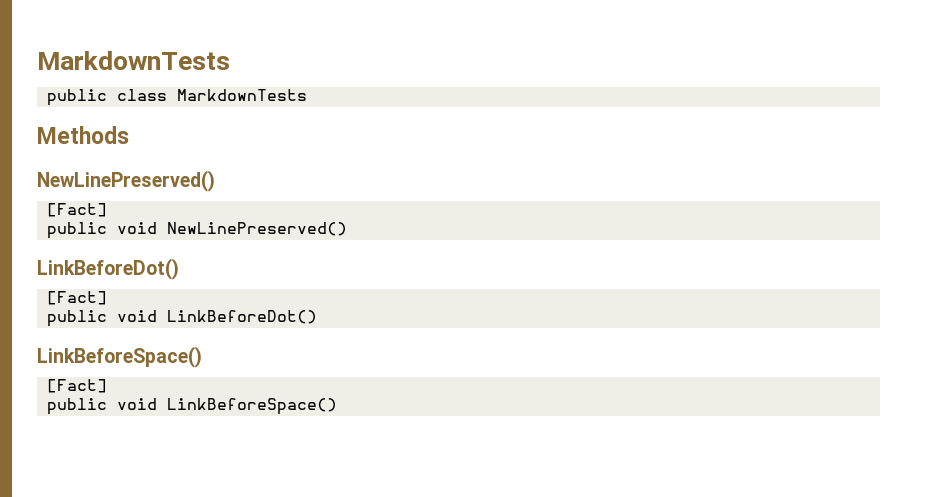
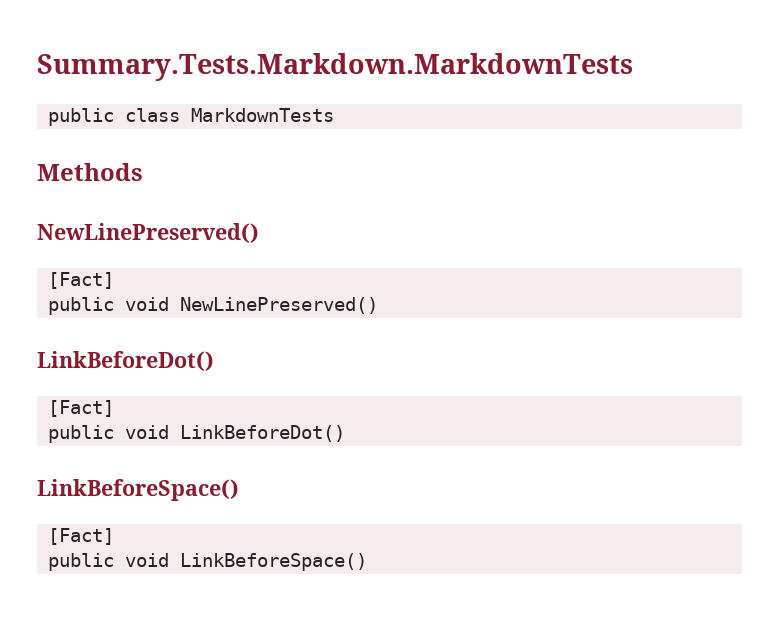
[37,51,230,70] MarkdownTests -> [37,53,633,81] Summary.Tests.Markdown.MarkdownTests

